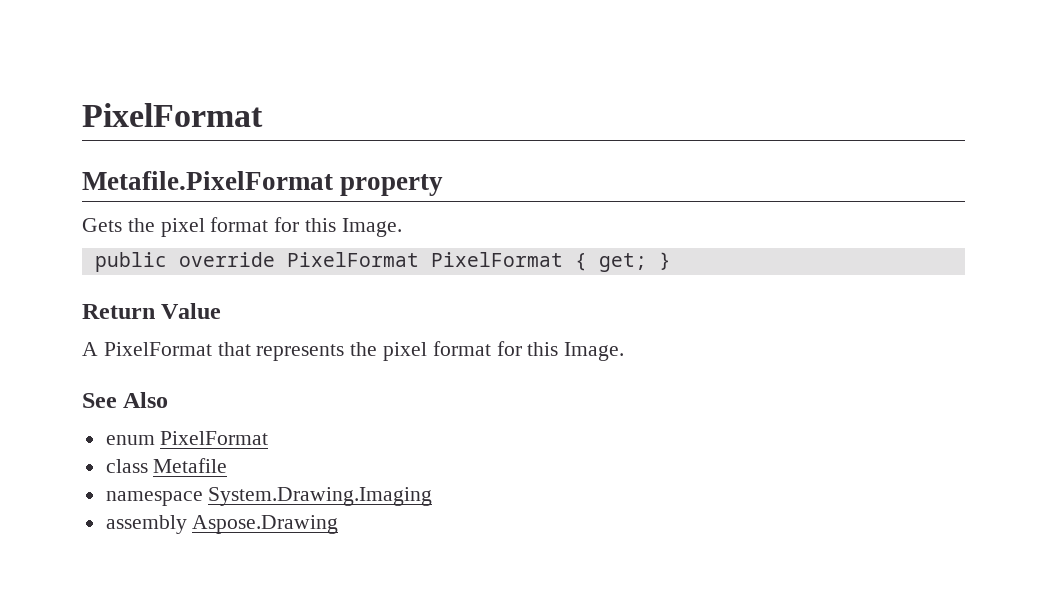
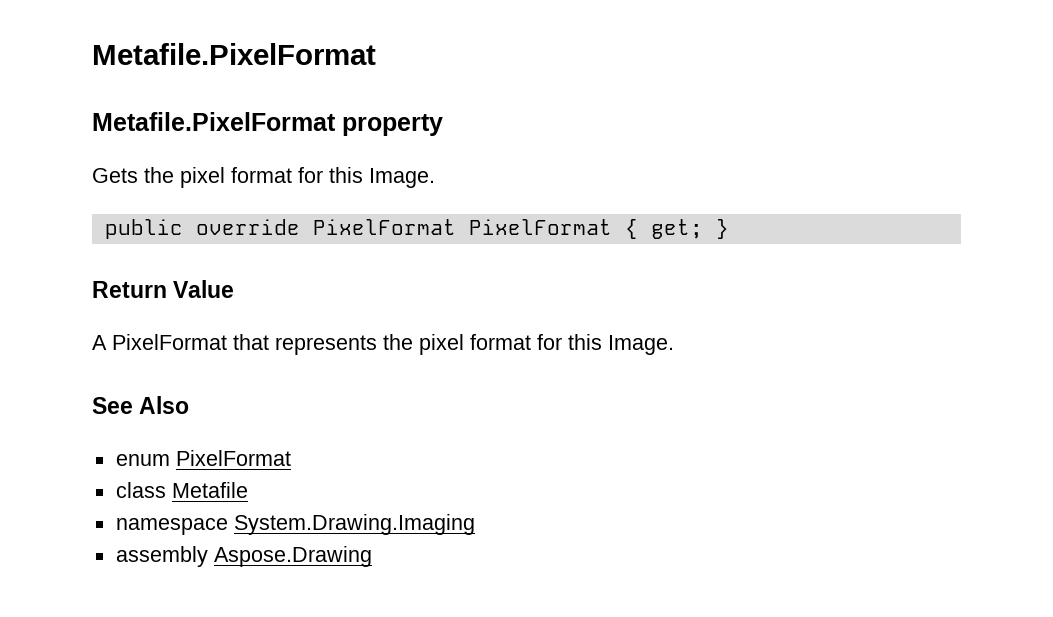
[82,103,263,127] PixelFormat -> [92,43,376,65] Metafile.PixelFormat

